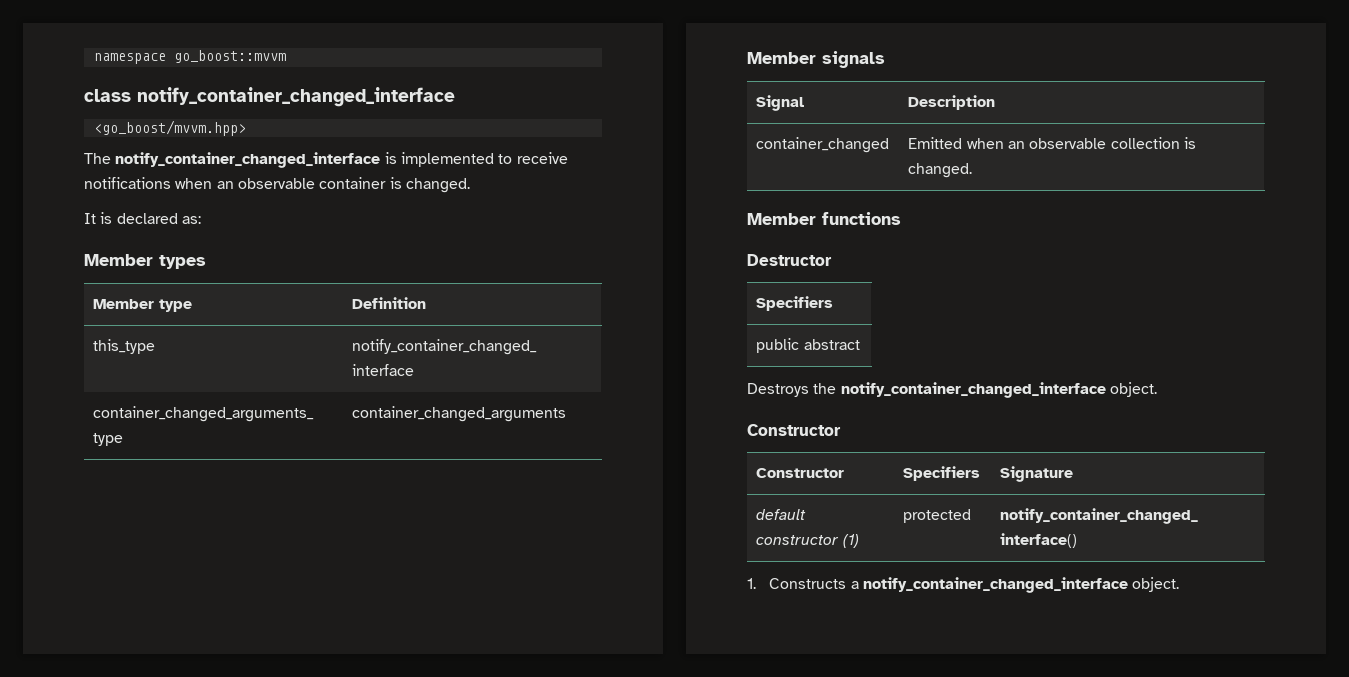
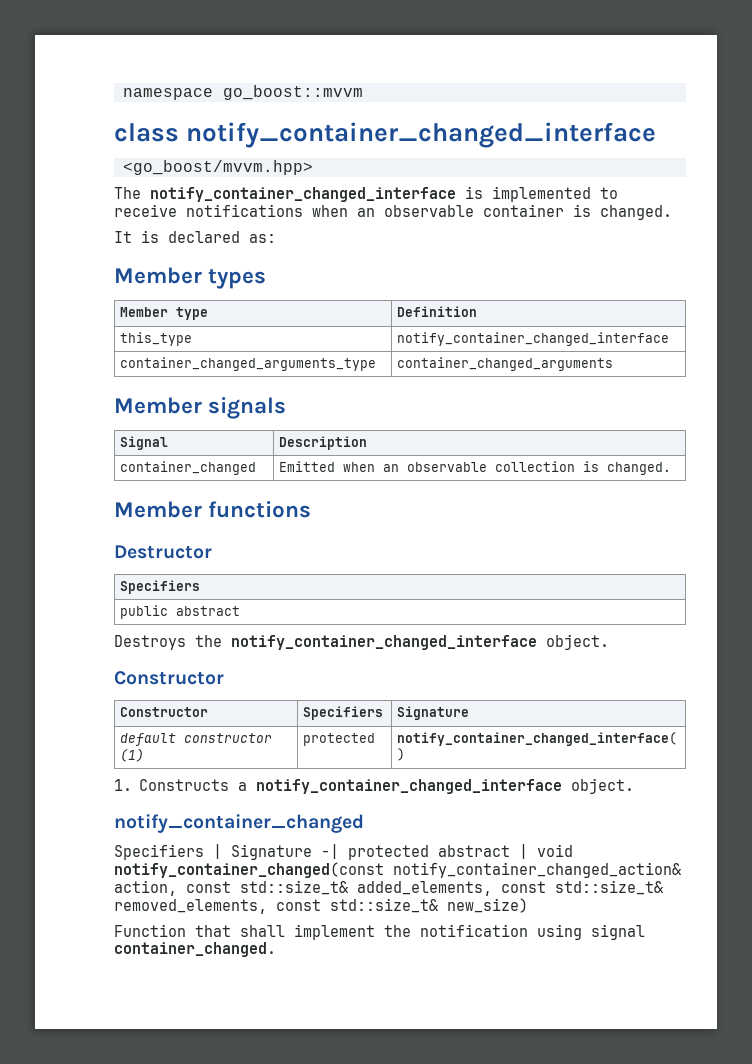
(1180, 584) none -> [114,814,364,833] [114,844,573,860] [114,862,682,878] [114,880,664,896] [114,898,528,914] [114,924,645,940] [114,942,276,957] // notify_container_changed // Specifiers | Signature -| protected abstract | void notify_container_changed(const notify_container_changed_action& action, const std::size_t& added_elements, const std::size_t& removed_elements, const std::size_t& new_size) // Function that shall implement the notification using signal container_changed.

